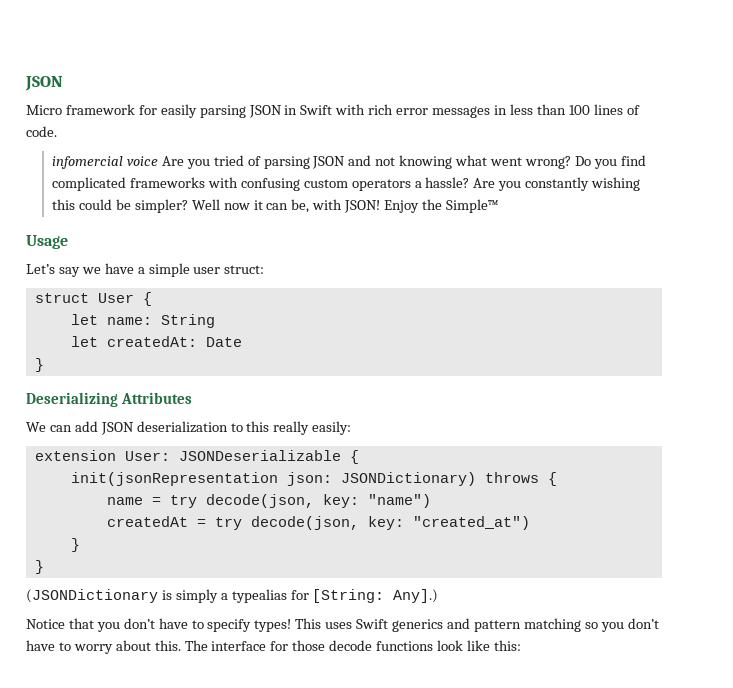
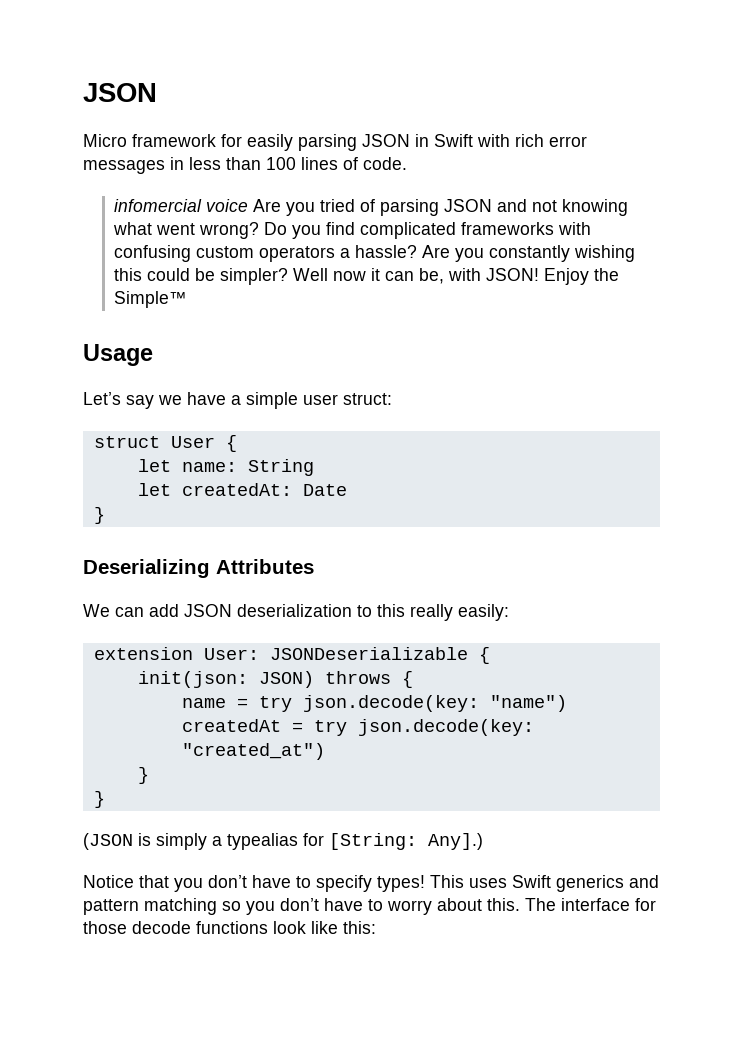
[70,472,476,486] init(jsonRepresentation json: JSONDictionary) -> [137,671,314,688] init(json: JSON)
[205,494,359,508] decode(json, key: -> [302,695,479,712] json.decode(key:
[250,516,404,530] decode(json, key: -> [357,719,534,736] json.decode(key:
[26,589,158,603] (JSONDictionary -> [83,833,133,850] (JSON

